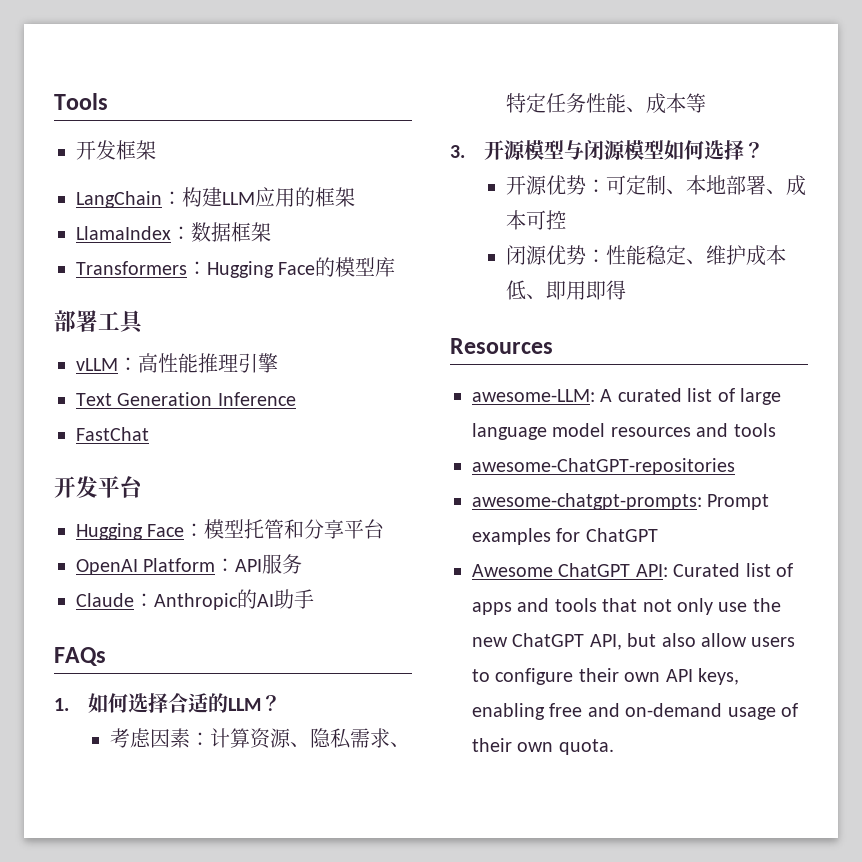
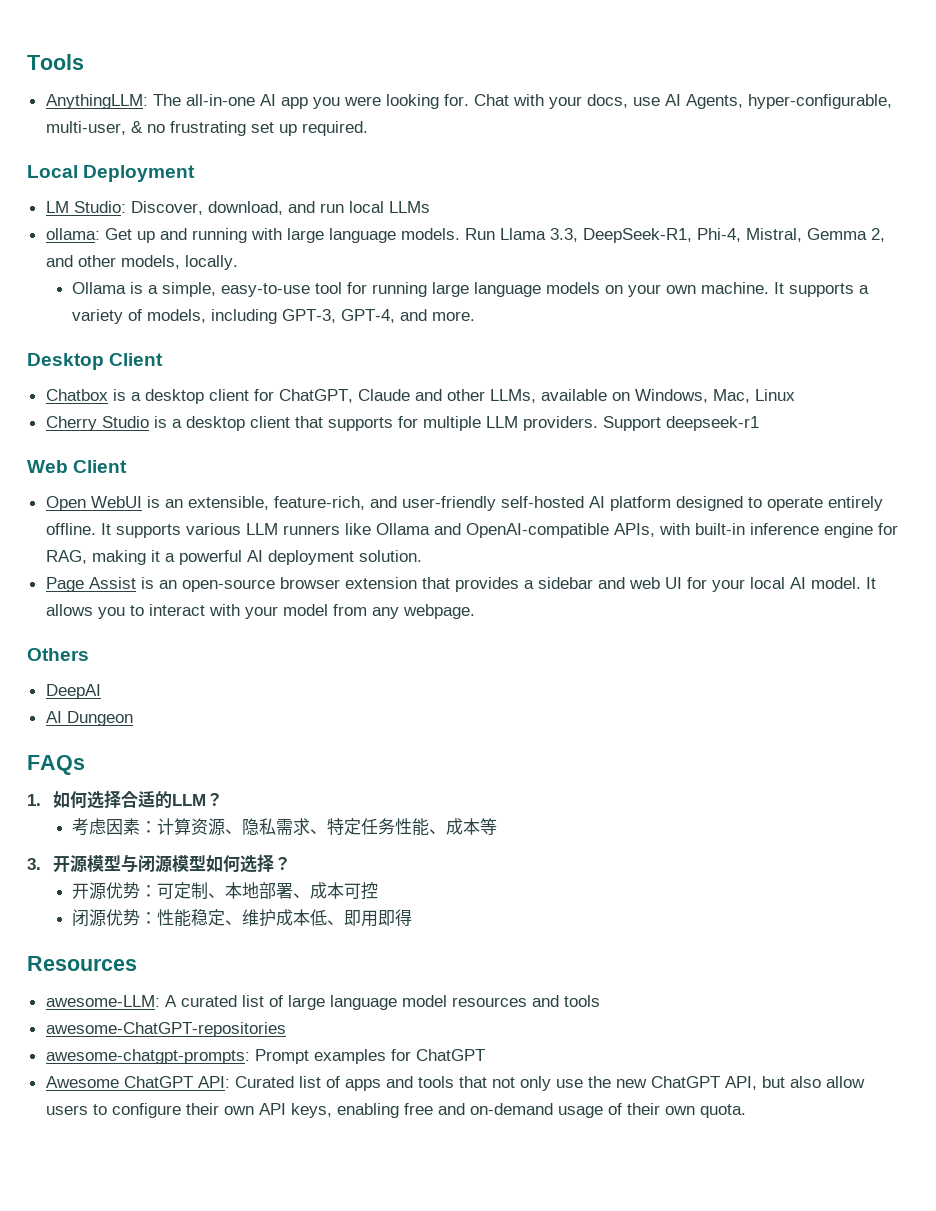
[76,140,156,160] [76,187,355,208] [76,222,271,242] [76,257,396,278] [54,310,144,334] [76,353,278,373] [76,392,296,406] [76,427,149,441] [54,476,143,498] [76,519,385,540] [76,554,303,575] [76,589,314,610] 开发框架 // LangChain：构建LLM应用的框架 // LlamaIndex：数据框架 // Transformers：Hugging Face的模型库 // 部署工具 // vLLM：高性能推理引擎 // Text Generation Inference // FastChat // 开发平台 // Hugging Face：模型托管和分享平台 // OpenAI Platform：API服务 // Claude：Anthropic的AI助手 -> [45,94,892,109] [45,121,368,136] [27,165,196,182] [45,201,430,215] [45,228,885,243] [45,255,238,270] [72,282,870,297] [72,309,476,324] [27,353,164,370] [45,389,795,404] [45,416,759,431] [27,460,128,473] [45,496,883,511] [45,523,898,538] [45,550,422,565] [45,577,876,592] [45,604,475,619] [27,648,89,661] [45,684,101,699] [45,711,133,726] AnythingLLM: The all-in-one AI app you were looking for. Chat with your docs, use AI Agents, hyper-configurable, multi-user, & no frustrating set up required. // Local Deployment // LM Studio: Discover, download, and run local LLMs // ollama: Get up and running with large language models. Run Llama 3.3, DeepSeek-R1, Phi-4, Mistral, Gemma 2, and other models, locally. // Ollama is a simple, easy-to-use tool for running large language models on your own machine. It supports a variety of models, including GPT-3, GPT-4, and more. // Desktop Client // Chatbox is a desktop client for ChatGPT, Claude and other LLMs, available on Windows, Mac, Linux // Cherry Studio is a desktop client that supports for multiple LLM providers. Support deepseek-r1 // Web Client // Open WebUI is an extensible, feature-rich, and user-friendly self-hosted AI platform designed to operate entirely offline. It supports various LLM runners like Ollama and OpenAI-compatible APIs, with built-in inference engine for RAG, making it a powerful AI deployment solution. // Page Assist is an open-source browser extension that provides a sidebar and web UI for your local AI model. It allows you to interact with your model from any webpage. // Others // DeepAI // AI Dungeon

